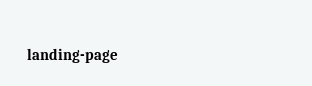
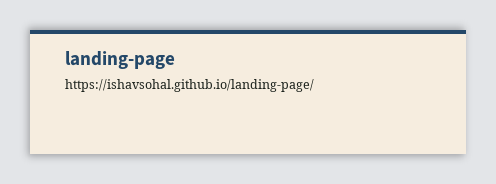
(118, 55) none -> [65,79,314,92] // https://ishavsohal.github.io/landing-page/

